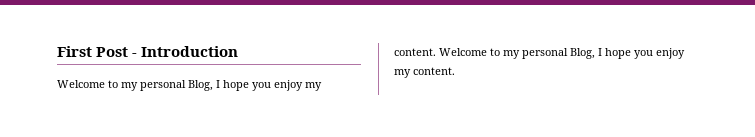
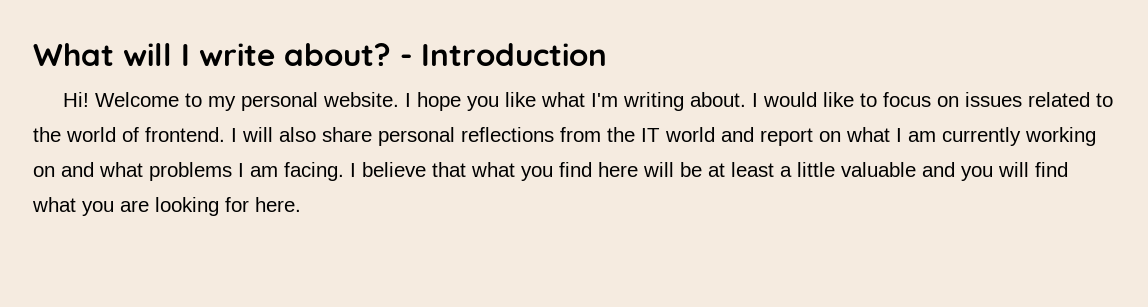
[57,46,129,57] First Post -> [33,43,391,66] What will I write about?
[57,80,322,91] [394,48,685,59] [394,67,455,78] Welcome to my personal Blog, I hope you enjoy my content. Welcome to my personal Blog, I hope you enjoy my content. -> [63,92,1114,111] [33,127,1096,146] [33,162,1068,181] [32,197,301,216] Hi! Welcome to my personal website. I hope you like what I'm writing about. I would like to focus on issues related to the world of frontend. I will also share personal reflections from the IT world and report on what I am currently working on and what problems I am facing. I believe that what you find here will be at least a little valuable and you will find what you are looking for here.

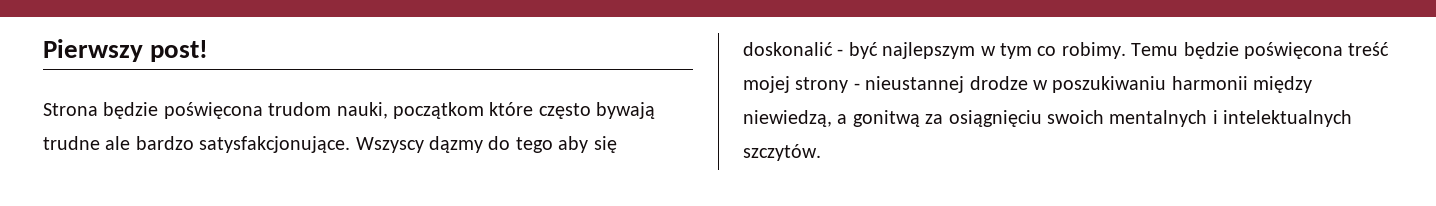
[33,43,607,66] [63,92,1114,111] [33,127,1096,146] [33,162,1068,181] [32,197,301,216] What will I write about? - Introduction // Hi! Welcome to my personal website. I hope you like what I'm writing about. I would like to focus on issues related to the world of frontend. I will also share personal reflections from the IT world and report on what I am currently working on and what problems I am facing. I believe that what you find here will be at least a little valuable and you will find what you are looking for here. -> [43,39,209,62] [43,102,656,119] [43,136,617,153] [743,42,1390,59] [743,76,1313,93] [743,110,1353,127] [743,144,821,161] Pierwszy post! // Strona będzie poświęcona trudom nauki, początkom które często bywają trudne ale bardzo satysfakcjonujące. Wszyscy dązmy do tego aby się doskonalić - być najlepszym w tym co robimy. Temu będzie poświęcona treść mojej strony - nieustannej drodze w poszukiwaniu harmonii między niewiedzą, a gonitwą za osiągnięciu swoich mentalnych i intelektualnych szczytów.

